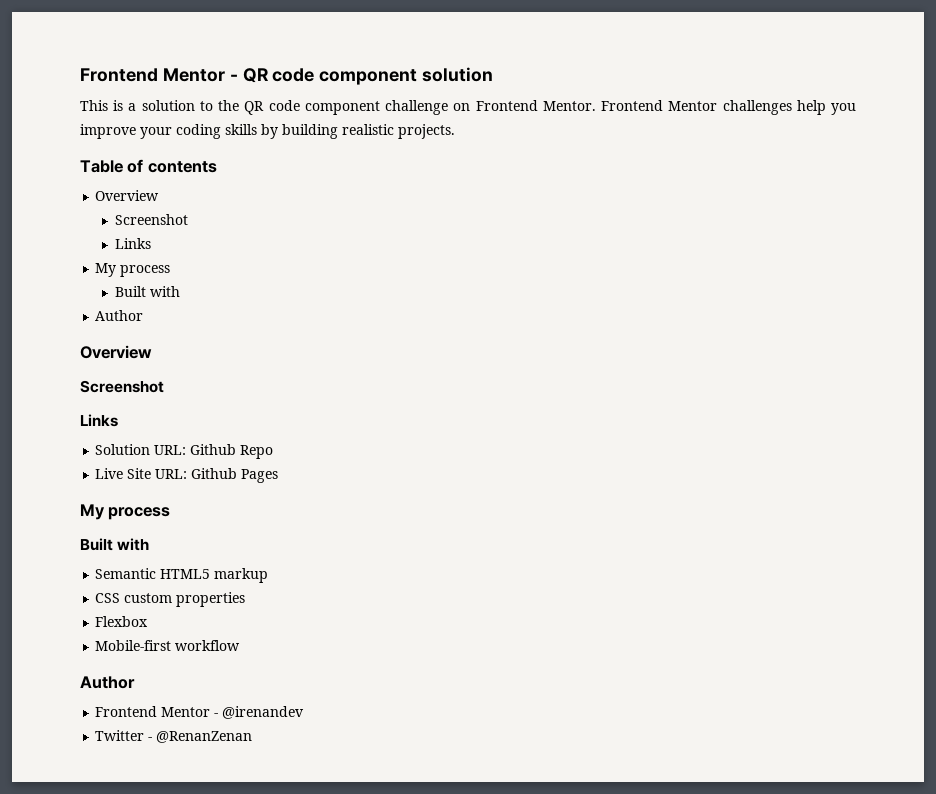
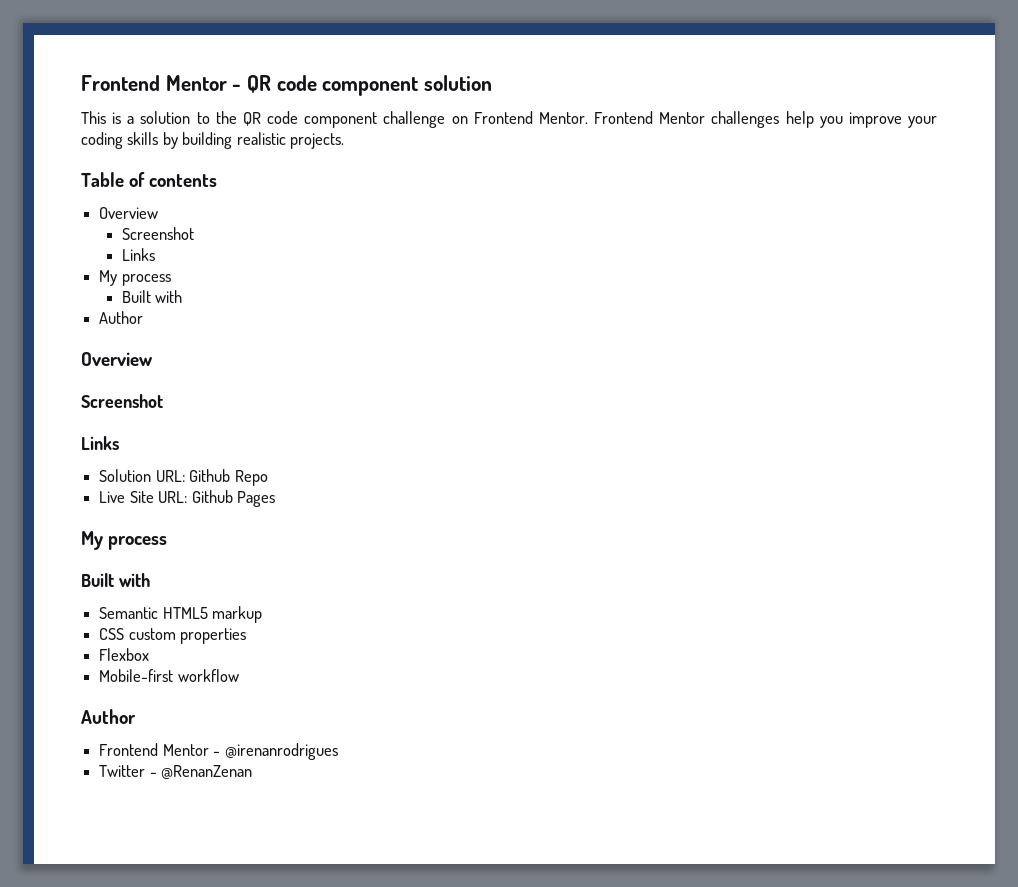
[222,706,305,719] @irenandev -> [224,743,338,760] @irenanrodrigues

